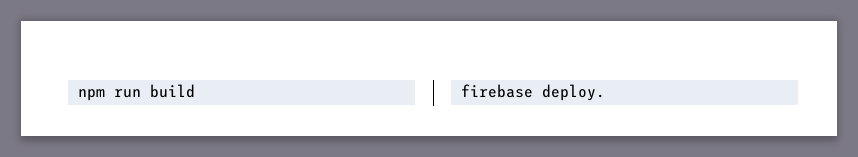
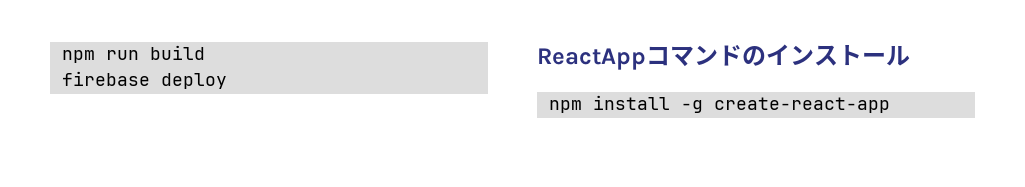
[541,84,605,101] deploy. -> [161,73,228,89] [537,44,910,70] [549,95,891,113] deploy // ReactAppコマンドのインストール // npm install -g create-react-app

